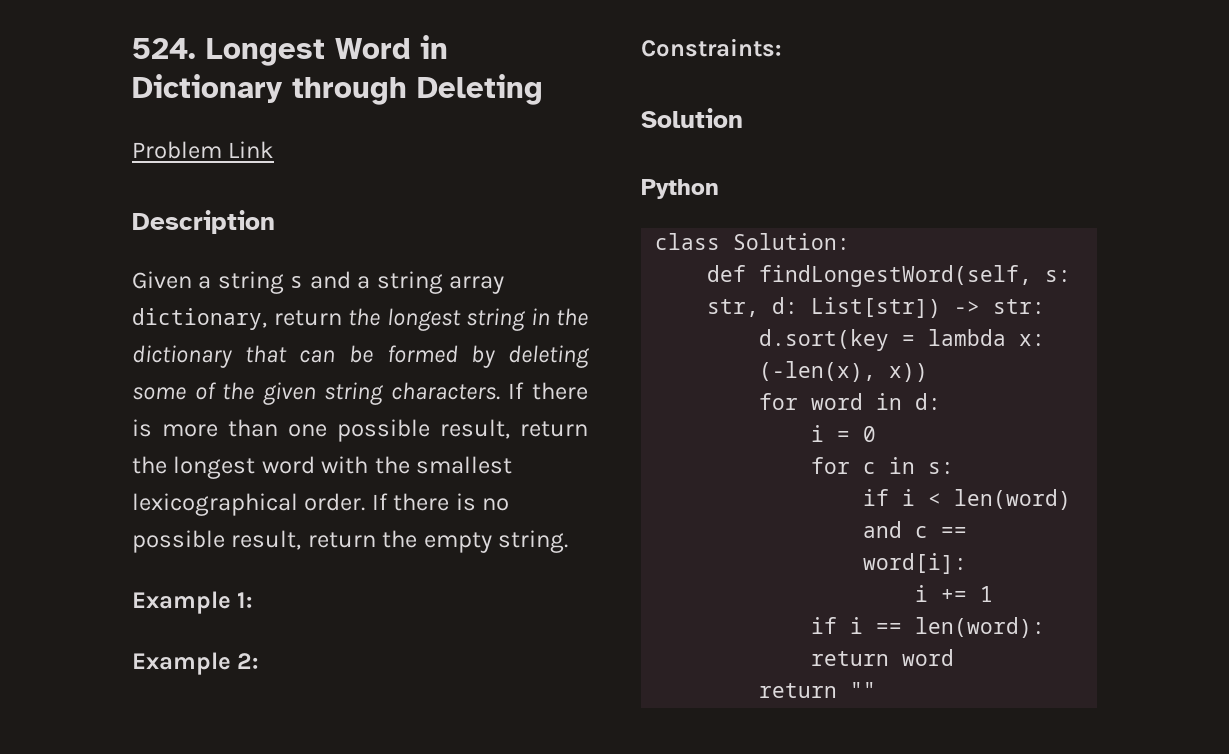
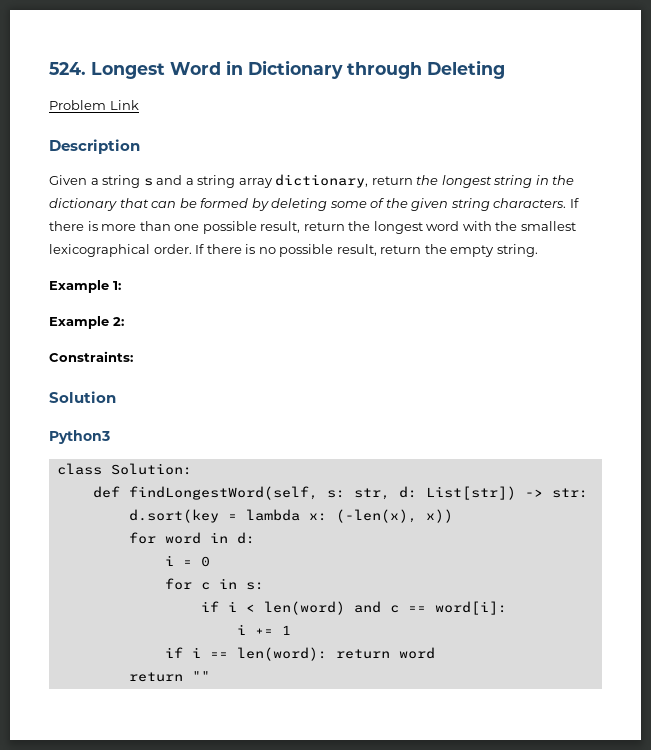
[641,179,719,199] Python -> [49,430,110,444] Python3

